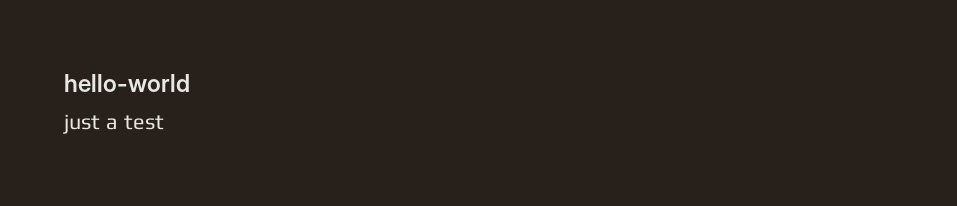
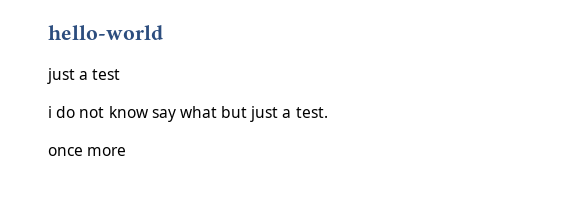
(164, 122) none -> [48,106,328,122] [48,147,127,156] // i do not know say what but just a test. // once more

